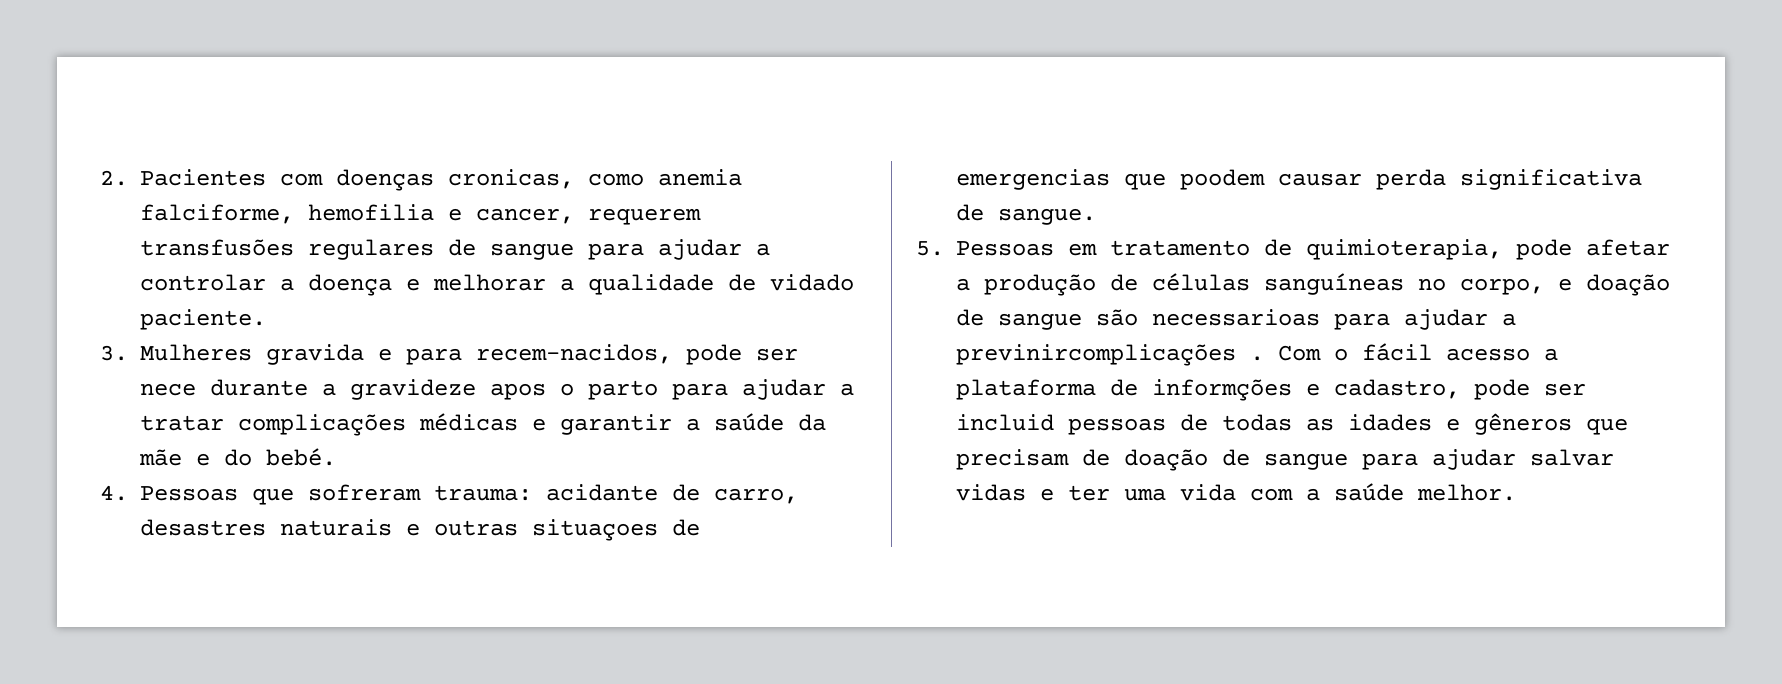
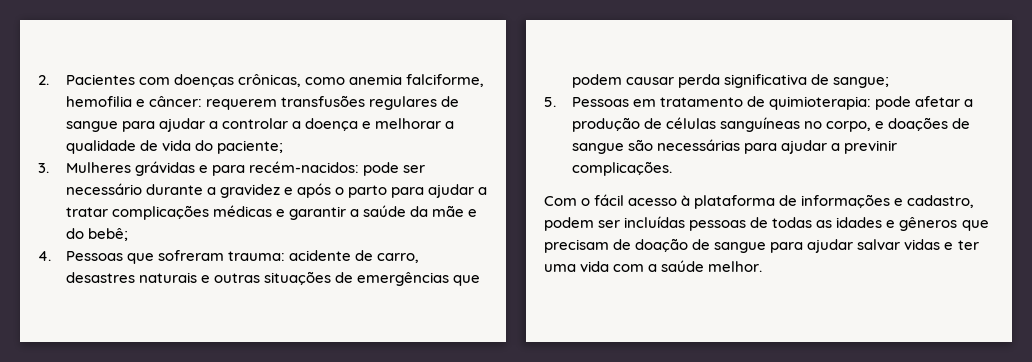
[448,169,574,189] cronicas, -> [237,74,301,87] crônicas,
[476,208,574,224] cancer, -> [148,96,202,107] câncer:
[770,274,854,291] [140,309,266,330] vidado paciente. -> [161,140,283,154] vida do paciente;
[266,344,364,365] gravida -> [134,161,195,176] grávidas
[476,344,798,365] [140,383,196,396] recem-nacidos, pode ser nece -> [248,161,425,176] [65,183,142,195] recém-nacidos: pode ser necessário
[350,379,546,400] gravideze apos -> [219,183,331,198] gravidez e após
[266,448,336,466] bebé. -> [87,228,128,241] bebê;
[546,484,658,501] acidante -> [288,250,351,261] acidente
[532,519,700,541] [956,169,1265,190] situaçoes de emergencias que poodem -> [263,271,481,286] [571,74,622,88] situações de emergências que podem
[998,208,1096,225] sangue. -> [832,77,889,88] sangue;
[1306,239,1502,260] quimioterapia, -> [768,96,871,110] quimioterapia:
[1586,274,1670,296] doação -> [888,117,949,131] doações
[1152,309,1516,330] [956,344,1264,366] necessarioas para ajudar a previnircomplicações . -> [656,139,897,154] [571,161,672,176] necessárias para ajudar a previnir complicações. //
[1544,348,1558,361] a -> [681,195,691,206] à
[1152,379,1292,401] informções -> [801,194,891,208] informações
[1474,379,1586,400] [956,414,1054,431] pode ser incluid -> [544,216,686,231] podem ser incluídas

